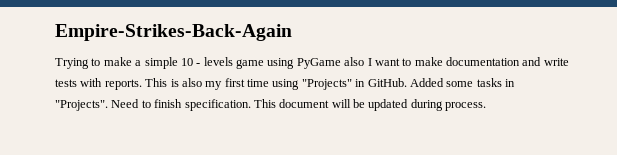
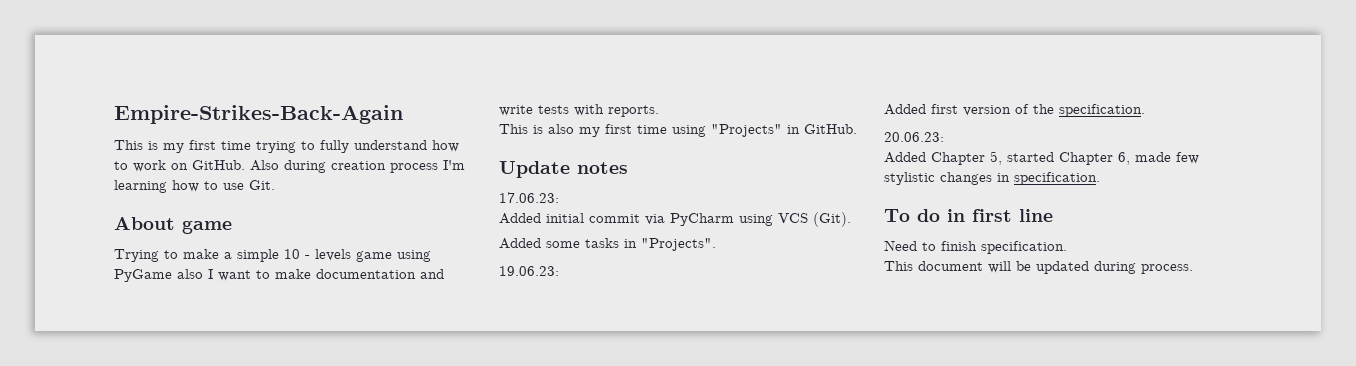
(292, 32) none -> [114,140,459,153] [114,160,465,173] [114,180,275,193] [114,217,232,234] // This is my first time trying to fully understand how to work on GitHub. Also during creation process I'm learning how to use Git. // About game
(142, 84) none -> (659, 111) //
(407, 82) none -> [499,161,628,178] [499,192,559,203] [499,212,851,227] // Update notes // 17.06.23: // Added initial commit via PyCharm using VCS (Git). //
(108, 105) none -> [499,266,559,276] [884,104,1145,117] [884,132,944,142] [884,151,1199,165] [884,172,1100,185] [884,209,1053,222] // 19.06.23: // Added first version of the specification. // 20.06.23: // Added Chapter 5, started Chapter 6, made few stylistic changes in specification. // To do in first line //
(251, 105) none -> (1067, 247) //

